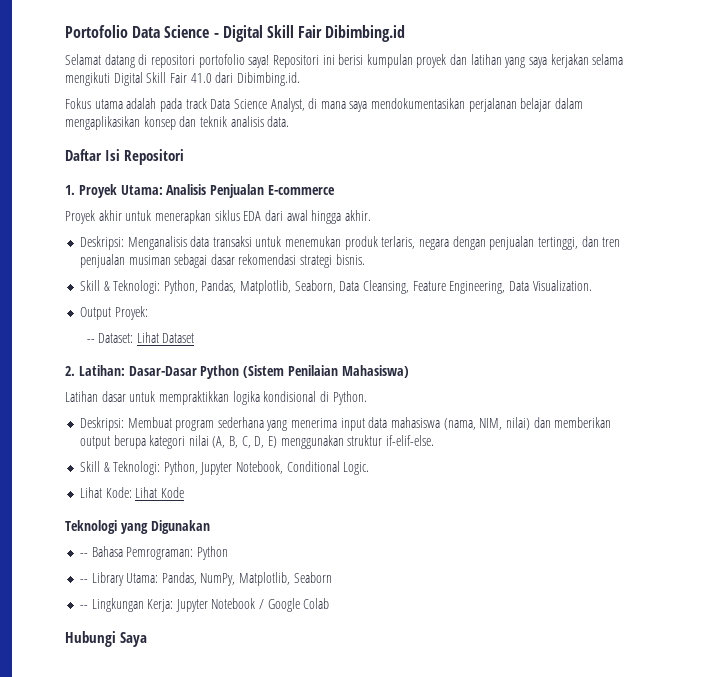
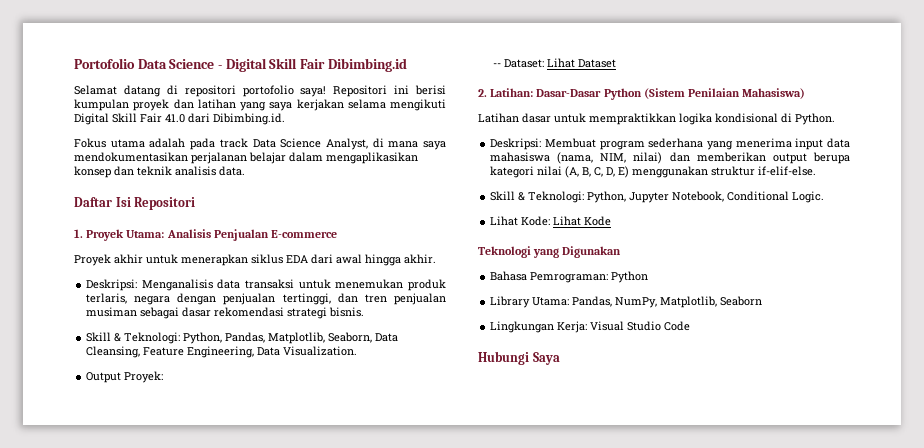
[79,553,88,557] -- -> (622, 252) none
[79,579,88,583] -- -> (649, 277) none
[79,605,88,609] -- -> (763, 301) none
[175,598,330,612] Jupyter Notebook / Google Colab -> [590,321,691,331] Visual Studio Code

